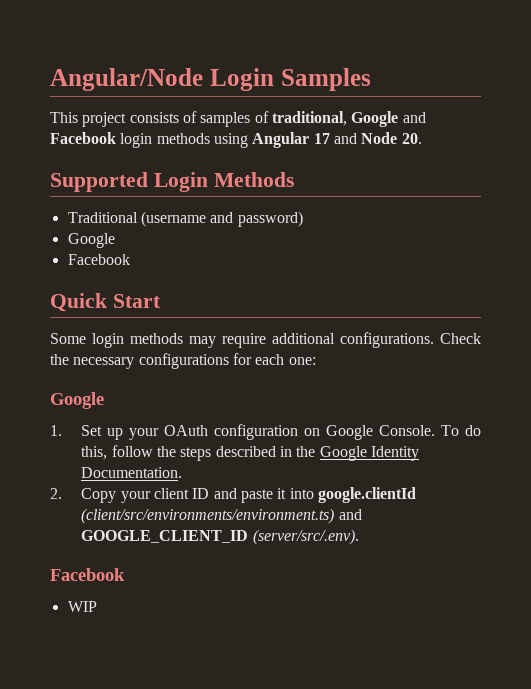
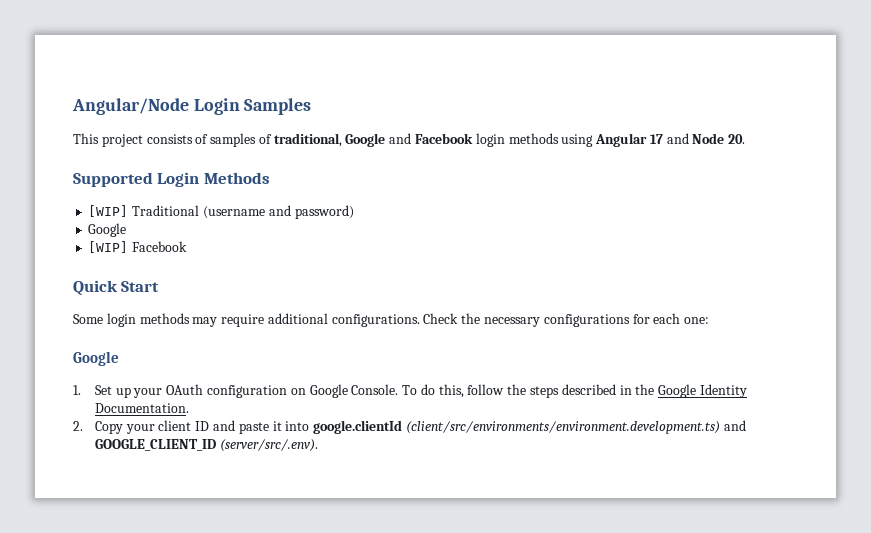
(294, 179) none -> [88,205,129,217] [WIP]
(115, 240) none -> [88,241,129,253] [WIP]
[81,508,335,524] (client/src/environments/environment.ts) -> [405,421,720,434] (client/src/environments/environment.development.ts)
[50,568,125,581] [67,601,97,612] // Facebook // WIP -> (318, 445) none

